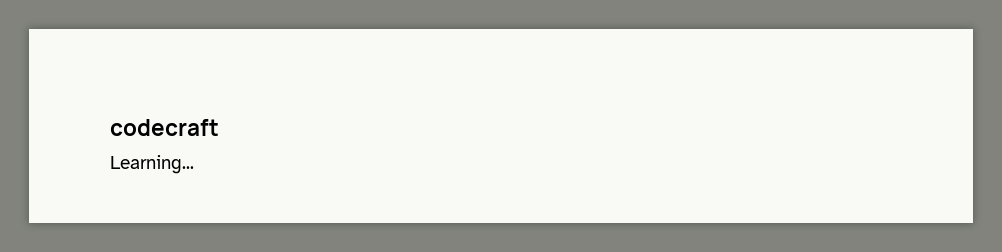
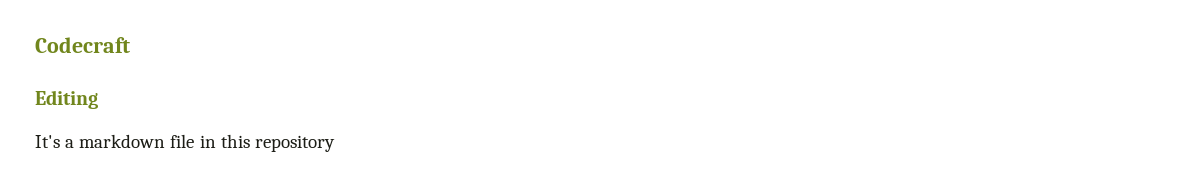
[110,119,219,136] [110,155,194,174] codecraft // Learning... -> [35,37,130,53] [35,90,98,109] [35,134,335,152] Codecraft // Editing // It's a markdown file in this repository

